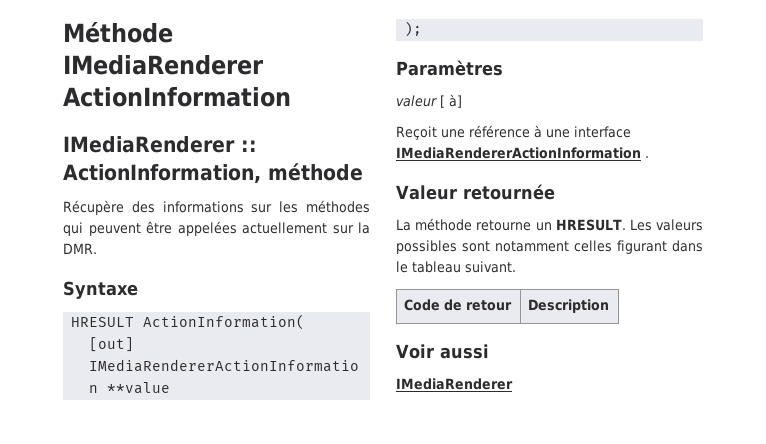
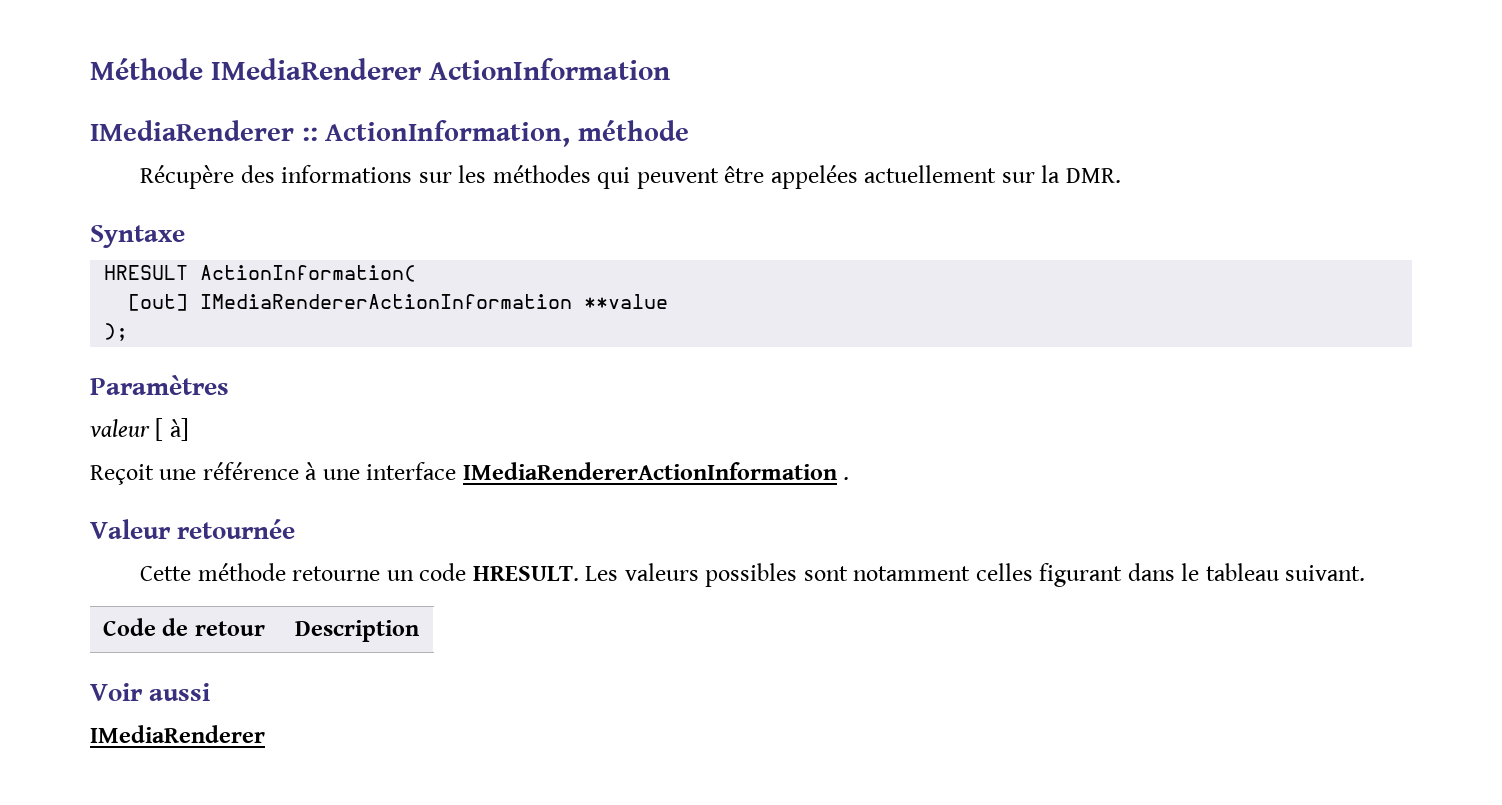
[396,219,411,231] La -> [140,566,192,581] Cette
(552, 226) none -> [419,563,467,581] code

